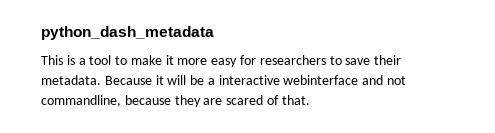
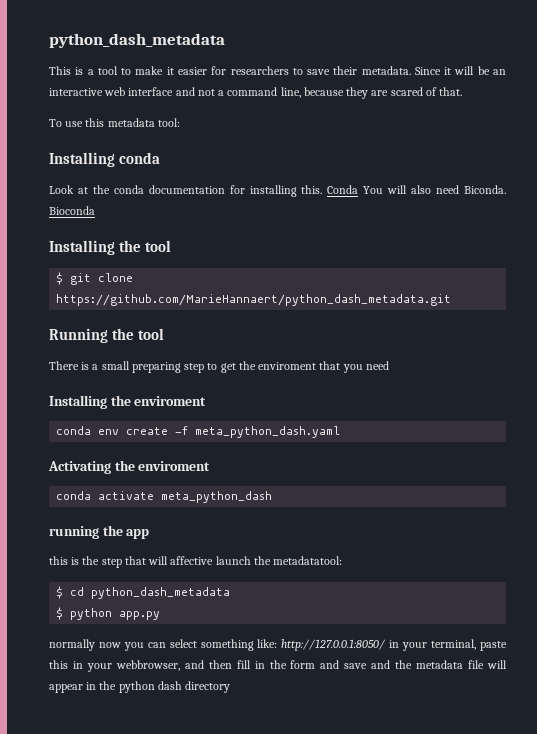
[177,58,238,67] more easy -> [177,67,207,75] easier
[104,76,152,85] Because -> [414,67,441,75] Since
[207,75,407,85] [41,95,121,107] a interactive webinterface and not commandline, -> [492,69,506,75] [49,87,301,98] an interactive web interface and not a command line,
(310, 100) none -> [49,118,180,127] [49,152,161,167] [49,185,506,197] [49,206,95,215] [49,240,172,255] [56,272,134,285] [56,294,452,306] [49,328,165,343] [49,361,389,373] [49,395,207,409] [56,426,341,438] [48,460,211,474] [56,491,273,503] [49,525,150,539] [49,556,343,568] [56,586,231,599] [56,607,161,620] [49,639,508,651] [49,660,507,672] [49,681,231,693] // To use this metadata tool: // Installing conda // Look at the conda documentation for installing this. Conda You will also need Biconda. Bioconda // Installing the tool // $ git clone https://github.com/MarieHannaert/python_dash_metadata.git // Running the tool // There is a small preparing step to get the enviroment that you need // Installing the enviroment // conda env create -f meta_python_dash.yaml // Activating the enviroment // conda activate meta_python_dash // running the app // this is the step that will affective launch the metadatatool: // $ cd python_dash_metadata // $ python app.py // normally now you can select something like: http://127.0.0.1:8050/ in your terminal, paste this in your webbrowser, and then fill in the form and save and the metadata file will appear in the python dash directory

